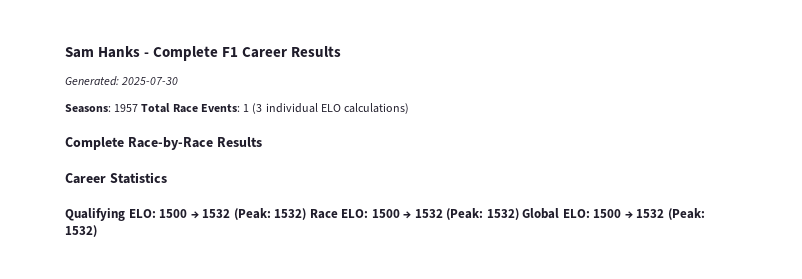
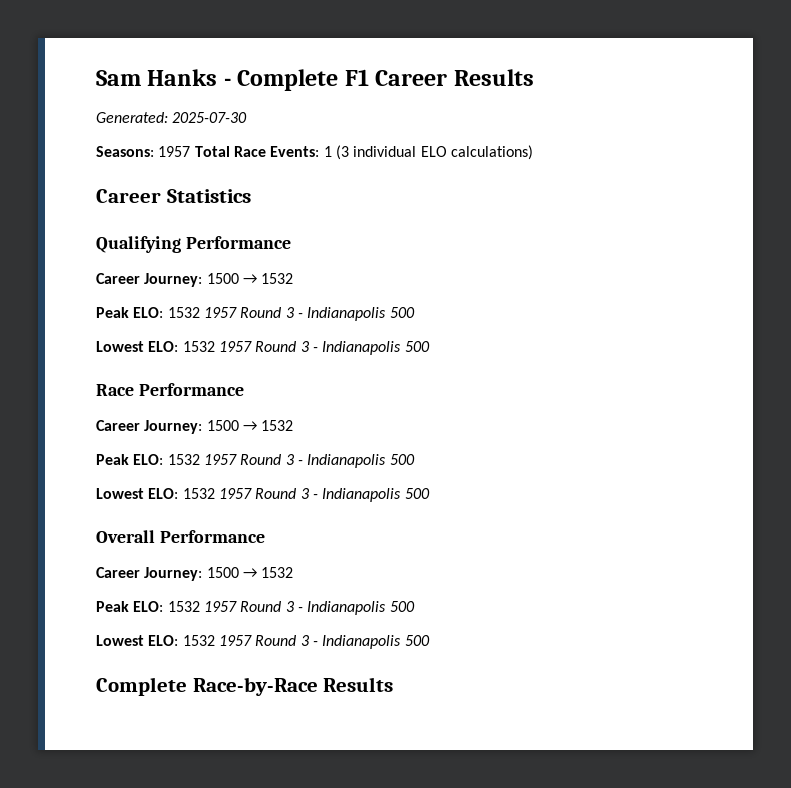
[65,137,262,150] // Complete Race-by-Race Results -> (533, 152) none
[128,208,705,220] [65,225,97,237] ELO: 1500 → 1532 (Peak: 1532) Race ELO: 1500 → 1532 (Peak: 1532) Global ELO: 1500 → 1532 (Peak: 1532) -> [185,236,291,249] [96,273,294,287] [96,307,415,321] [96,341,430,355] [96,383,244,396] [96,420,294,434] [96,454,415,468] [96,488,430,502] [96,530,265,543] [96,567,294,581] [96,601,415,615] [96,635,430,649] [96,677,394,696] Performance // Career Journey: 1500 → 1532 // Peak ELO: 1532 1957 Round 3 - Indianapolis 500 // Lowest ELO: 1532 1957 Round 3 - Indianapolis 500 // Race Performance // Career Journey: 1500 → 1532 // Peak ELO: 1532 1957 Round 3 - Indianapolis 500 // Lowest ELO: 1532 1957 Round 3 - Indianapolis 500 // Overall Performance // Career Journey: 1500 → 1532 // Peak ELO: 1532 1957 Round 3 - Indianapolis 500 // Lowest ELO: 1532 1957 Round 3 - Indianapolis 500 // Complete Race-by-Race Results

